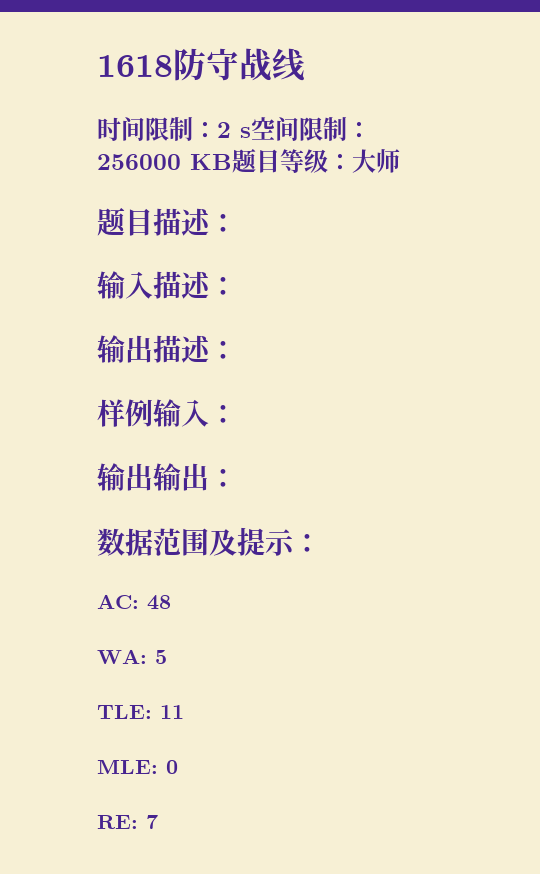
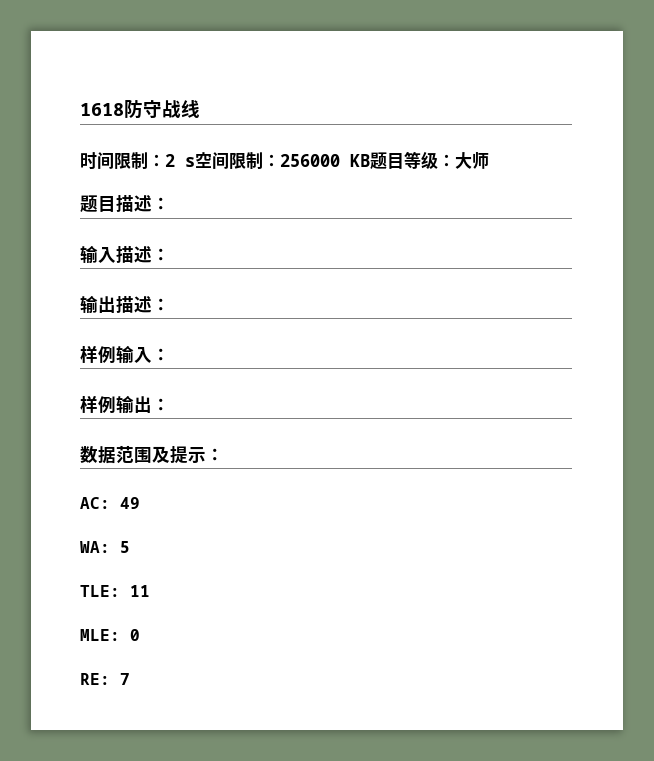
[97,463,153,491] 输出 -> [80,395,116,413] 样例
[147,595,171,610] 48 -> [120,497,140,509] 49

